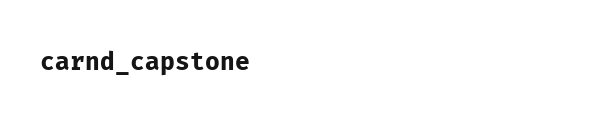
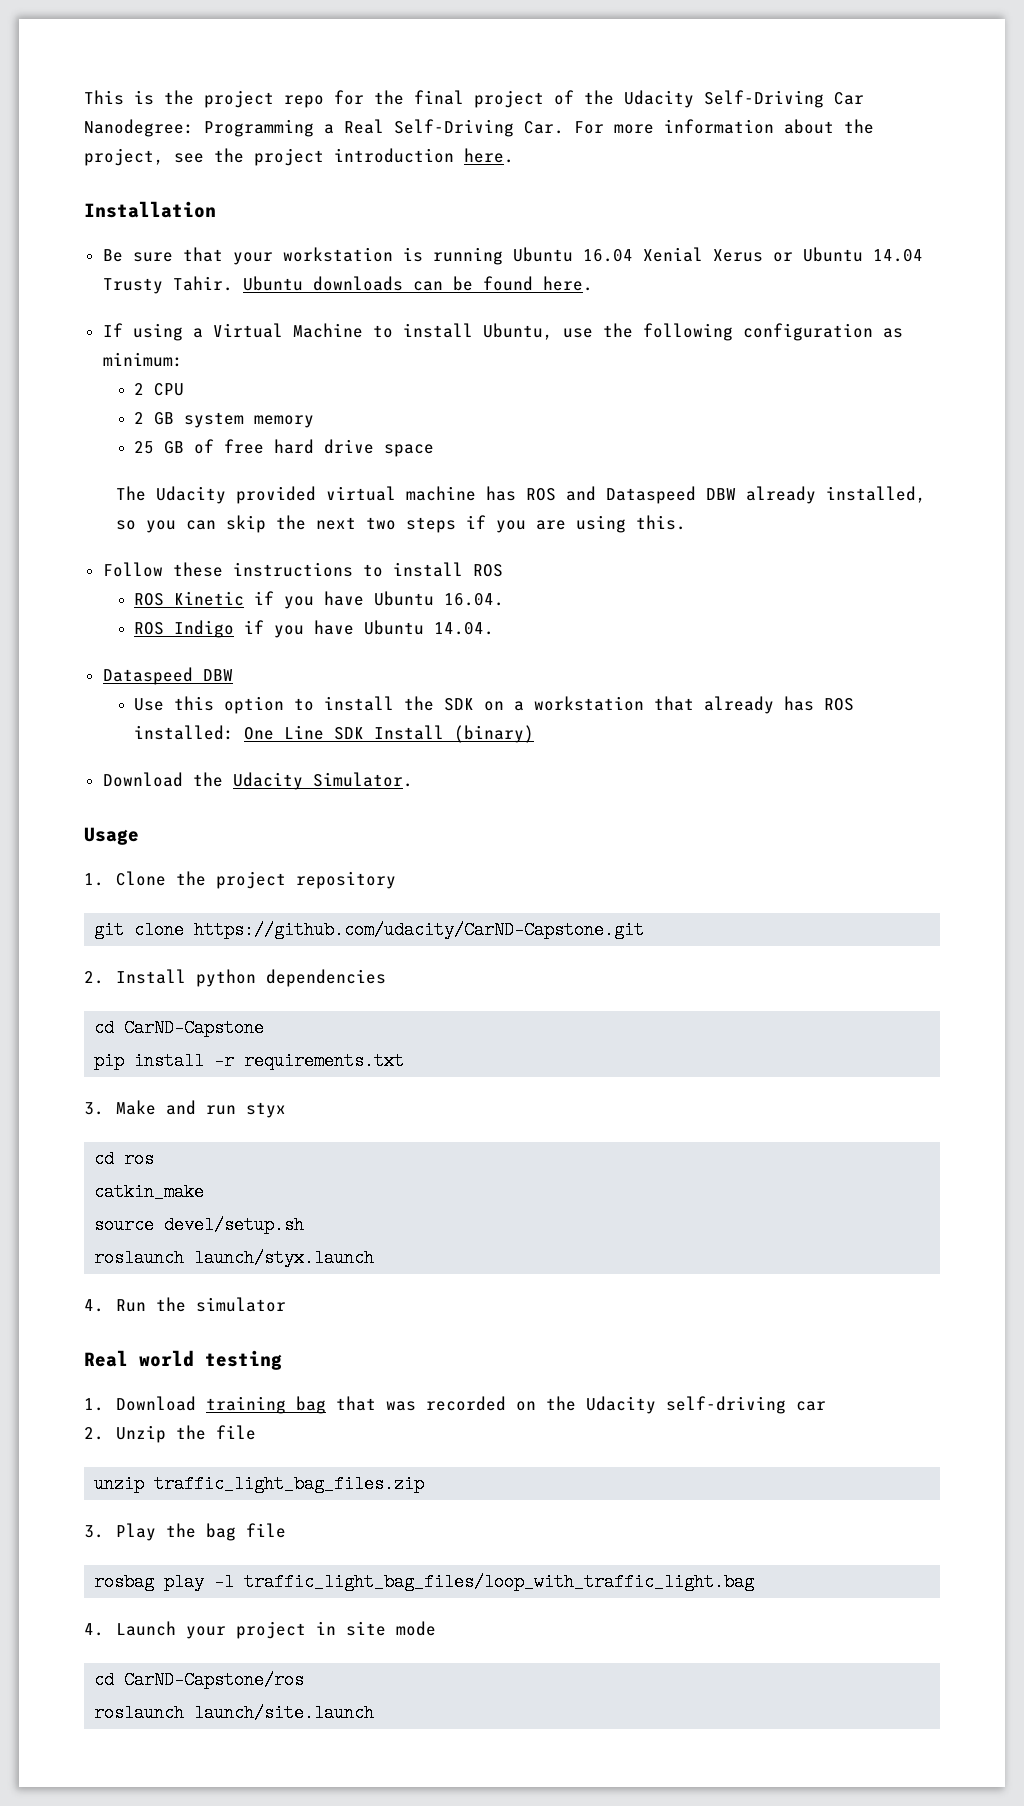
[40,50,250,76] carnd_capstone -> [84,90,864,108] [84,119,874,137] [84,148,514,166] [84,201,216,218] [102,247,923,265] [102,276,593,294] [102,323,903,341] [102,352,183,367] [134,383,185,396] [134,412,315,428] [134,439,435,457] [115,486,926,504] [115,515,686,533] [102,562,503,577] [134,591,505,609] [134,620,495,638] [102,667,233,685] [134,696,855,714] [134,725,535,743] [102,772,413,790] [84,827,139,845] [84,871,396,889] [94,921,645,939] [84,969,386,987] [94,1019,265,1037] [94,1052,405,1070] [84,1100,286,1118] [94,1150,155,1168] [94,1183,205,1201] [94,1216,305,1234] [94,1249,375,1267] [84,1297,286,1312] [84,1350,282,1370] [84,1396,826,1414] [84,1425,256,1443] [94,1475,425,1493] [84,1523,286,1541] [94,1573,755,1591] [84,1621,436,1639] [94,1671,305,1689] [94,1704,375,1722] This is the project repo for the final project of the Udacity Self-Driving Car Nanodegree: Programming a Real Self-Driving Car. For more information about the project, see the project introduction here. // Installation // Be sure that your workstation is running Ubuntu 16.04 Xenial Xerus or Ubuntu 14.04 Trusty Tahir. Ubuntu downloads can be found here. // If using a Virtual Machine to install Ubuntu, use the following configuration as minimum: // 2 CPU // 2 GB system memory // 25 GB of free hard drive space // The Udacity provided virtual machine has ROS and Dataspeed DBW already installed, so you can skip the next two steps if you are using this. // Follow these instructions to install ROS // ROS Kinetic if you have Ubuntu 16.04. // ROS Indigo if you have Ubuntu 14.04. // Dataspeed DBW // Use this option to install the SDK on a workstation that already has ROS installed: One Line SDK Install (binary) // Download the Udacity Simulator. // Usage // 1. Clone the project repository // git clone https://github.com/udacity/CarND-Capstone.git // 2. Install python dependencies // cd CarND-Capstone // pip install -r requirements.txt // 3. Make and run styx // cd ros // catkin_make // source devel/setup.sh // roslaunch launch/styx.launch // 4. Run the simulator // Real world testing // 1. Download training bag that was recorded on the Udacity self-driving car // 2. Unzip the file // unzip traffic_light_bag_files.zip // 3. Play the bag file // rosbag play -l traffic_light_bag_files/loop_with_traffic_light.bag // 4. Launch your project in site mode // cd CarND-Capstone/ros // roslaunch launch/site.launch

